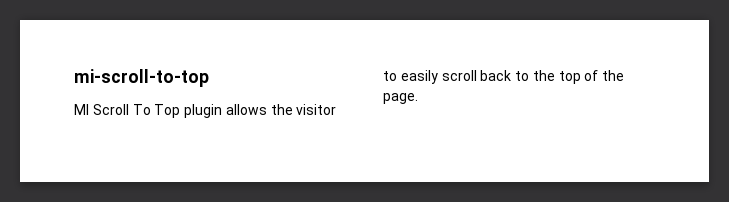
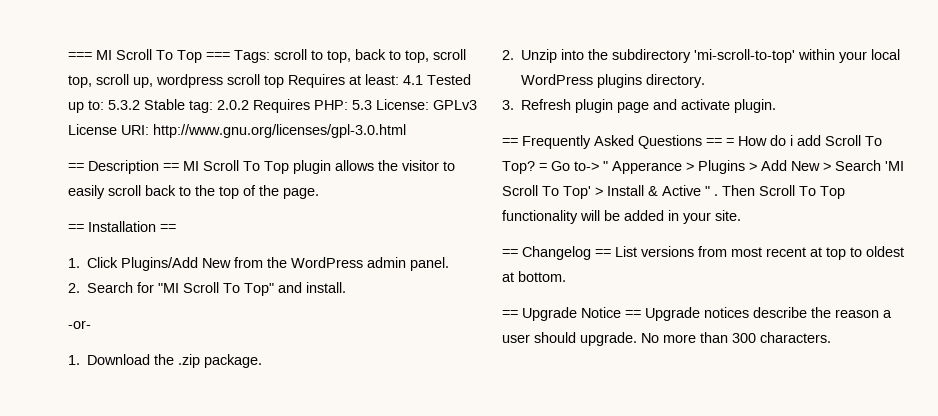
[74,69,209,87] mi-scroll-to-top // -> [68,49,466,63] [68,74,471,88] [68,99,477,113] [68,124,406,138] [68,160,179,174] === MI Scroll To Top === Tags: scroll to top, back to top, scroll top, scroll up, wordpress scroll top Requires at least: 4.1 Tested up to: 5.3.2 Stable tag: 2.0.2 Requires PHP: 5.3 License: GPLv3 License URI: http://www.gnu.org/licenses/gpl-3.0.html // == Description ==
(418, 98) none -> [68,221,176,232] [68,257,450,271] [68,282,347,296] [68,320,91,329] [68,354,263,368] [502,49,901,63] [521,74,706,88] [502,99,777,113] [502,135,882,149] [502,160,904,174] [502,185,845,199] [502,210,741,224] [502,246,904,260] [502,271,566,282] [502,307,892,321] [502,332,831,346] // == Installation == // 1. Click Plugins/Add New from the WordPress admin panel. // 2. Search for "MI Scroll To Top" and install. // -or- // 1. Download the .zip package. // 2. Unzip into the subdirectory 'mi-scroll-to-top' within your local WordPress plugins directory. // 3. Refresh plugin page and activate plugin. // == Frequently Asked Questions == = How do i add Scroll To Top? = Go to-> " Apperance > Plugins > Add New > Search 'MI Scroll To Top' > Install & Active " . Then Scroll To Top functionality will be added in your site. // == Changelog == List versions from most recent at top to oldest at bottom. // == Upgrade Notice == Upgrade notices describe the reason a user should upgrade. No more than 300 characters.

